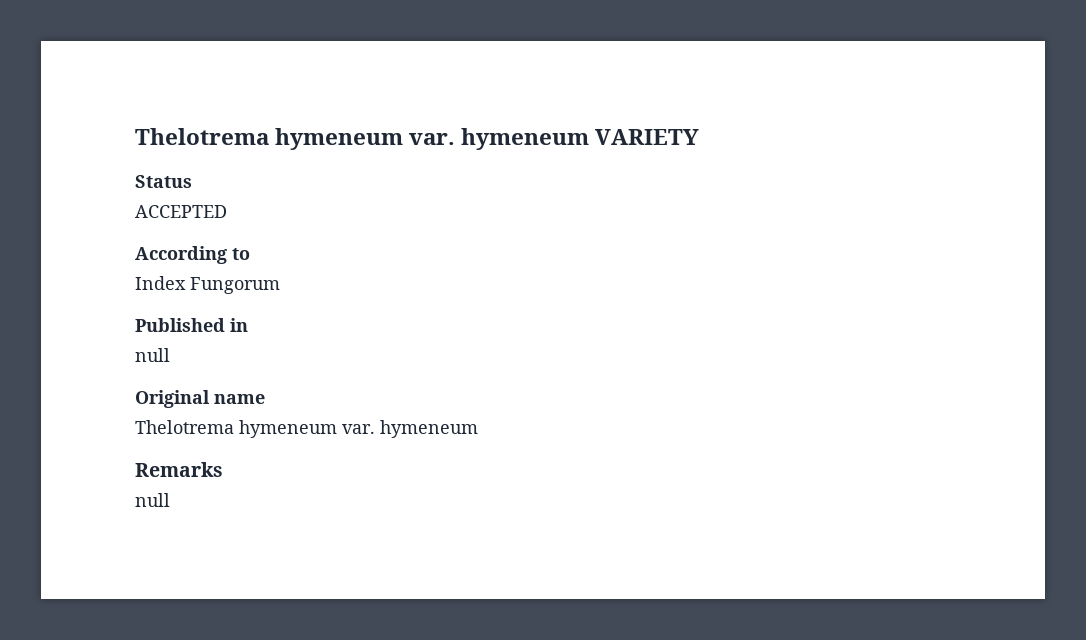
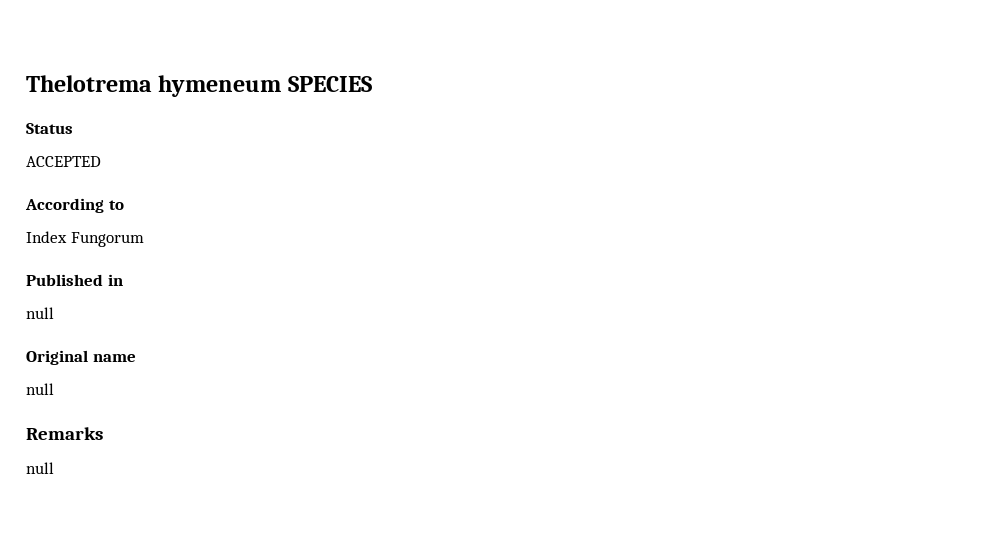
[135,128,700,150] Thelotrema hymeneum var. hymeneum VARIETY -> [26,75,372,97] Thelotrema hymeneum SPECIES
[135,420,478,438] Thelotrema hymeneum var. hymeneum -> [26,383,54,395] null

